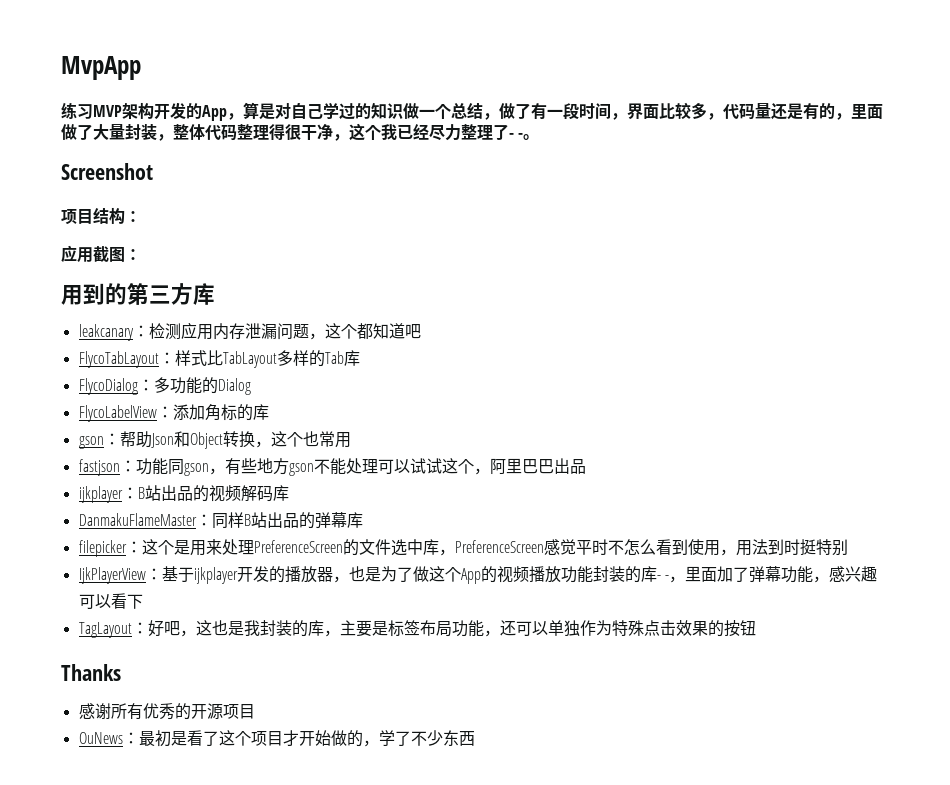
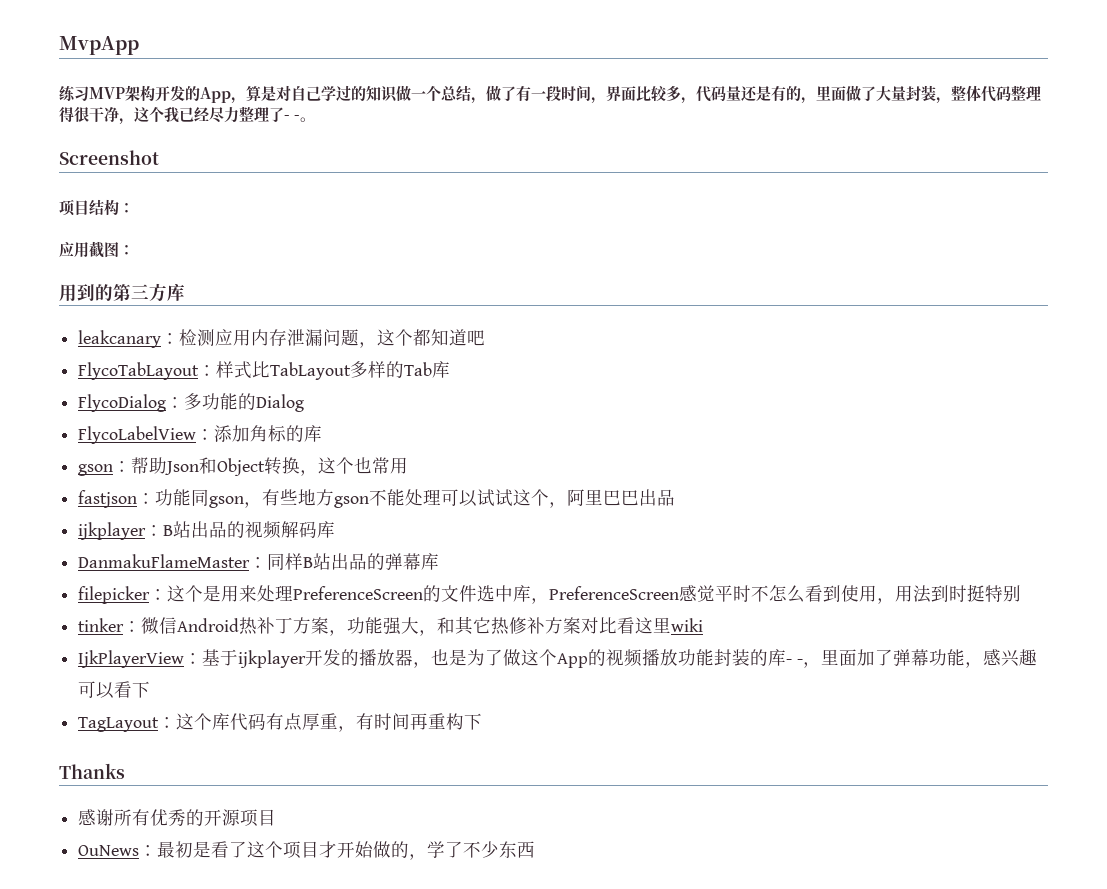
(848, 547) none -> [78,616,704,636] // tinker：微信Android热补丁方案，功能强大，和其它热修补方案对比看这里wiki
[147,620,756,637] 好吧，这也是我封装的库，主要是标签布局功能，还可以单独作为特殊点击效果的按钮 -> [176,713,483,732] 这个库代码有点厚重，有时间再重构下

